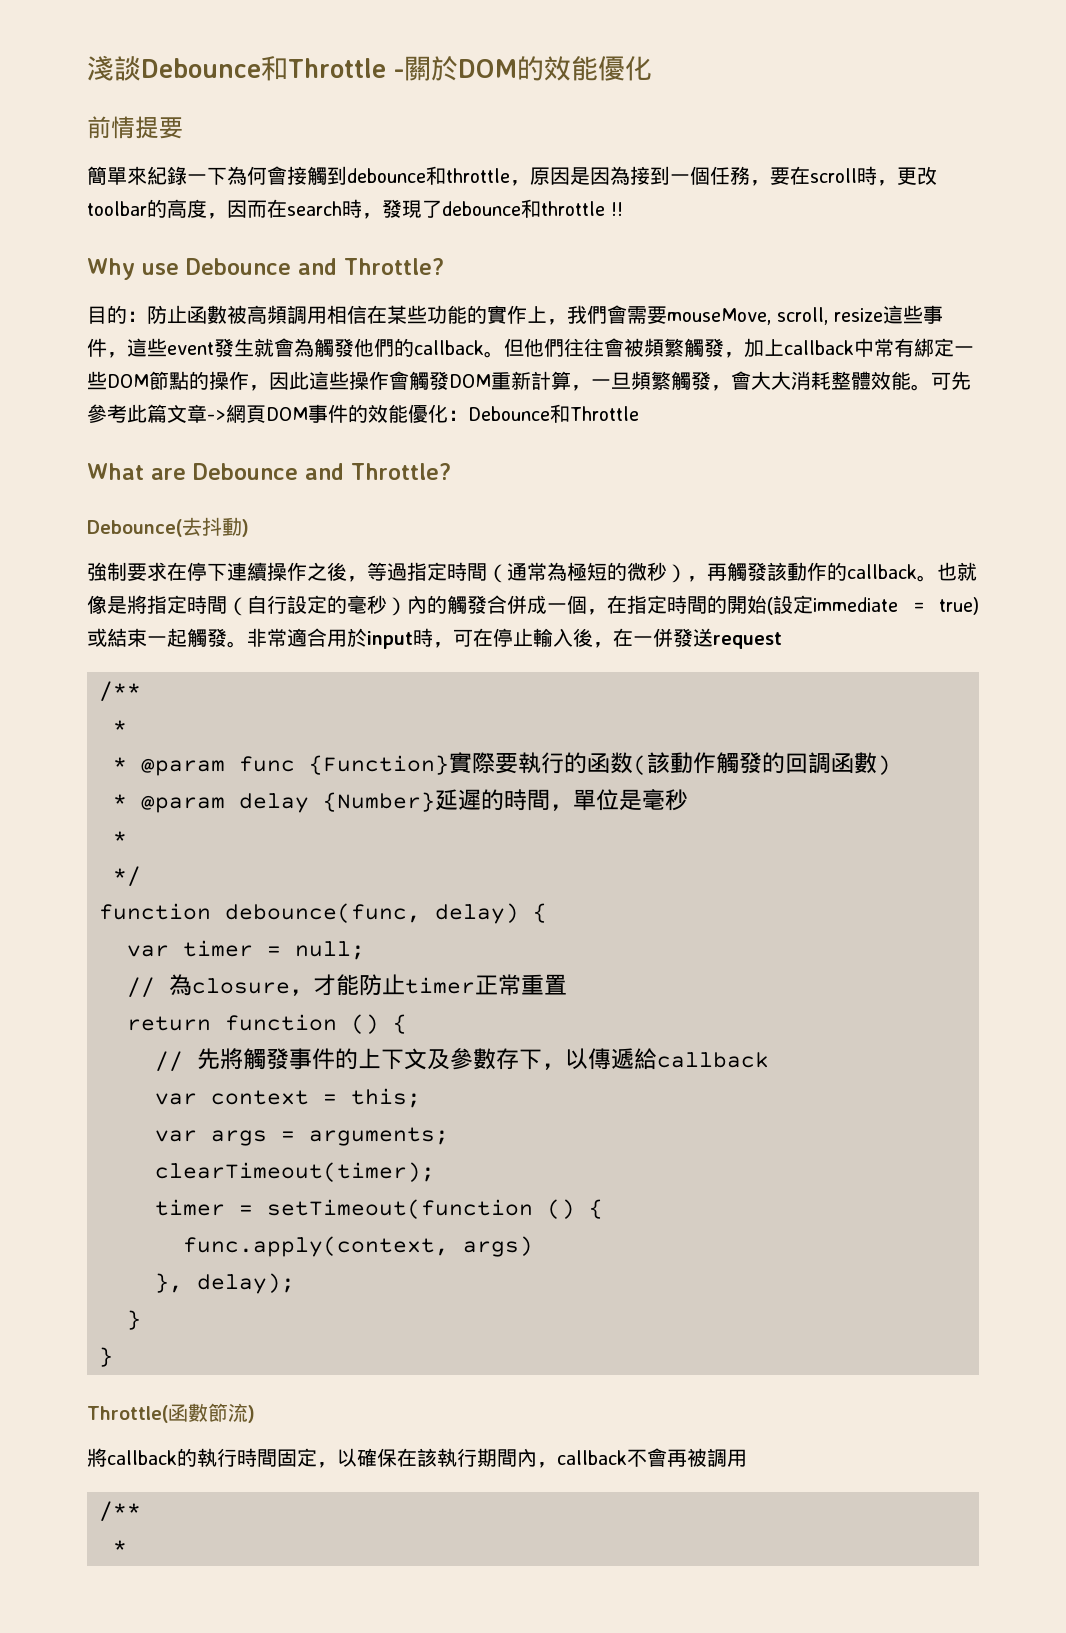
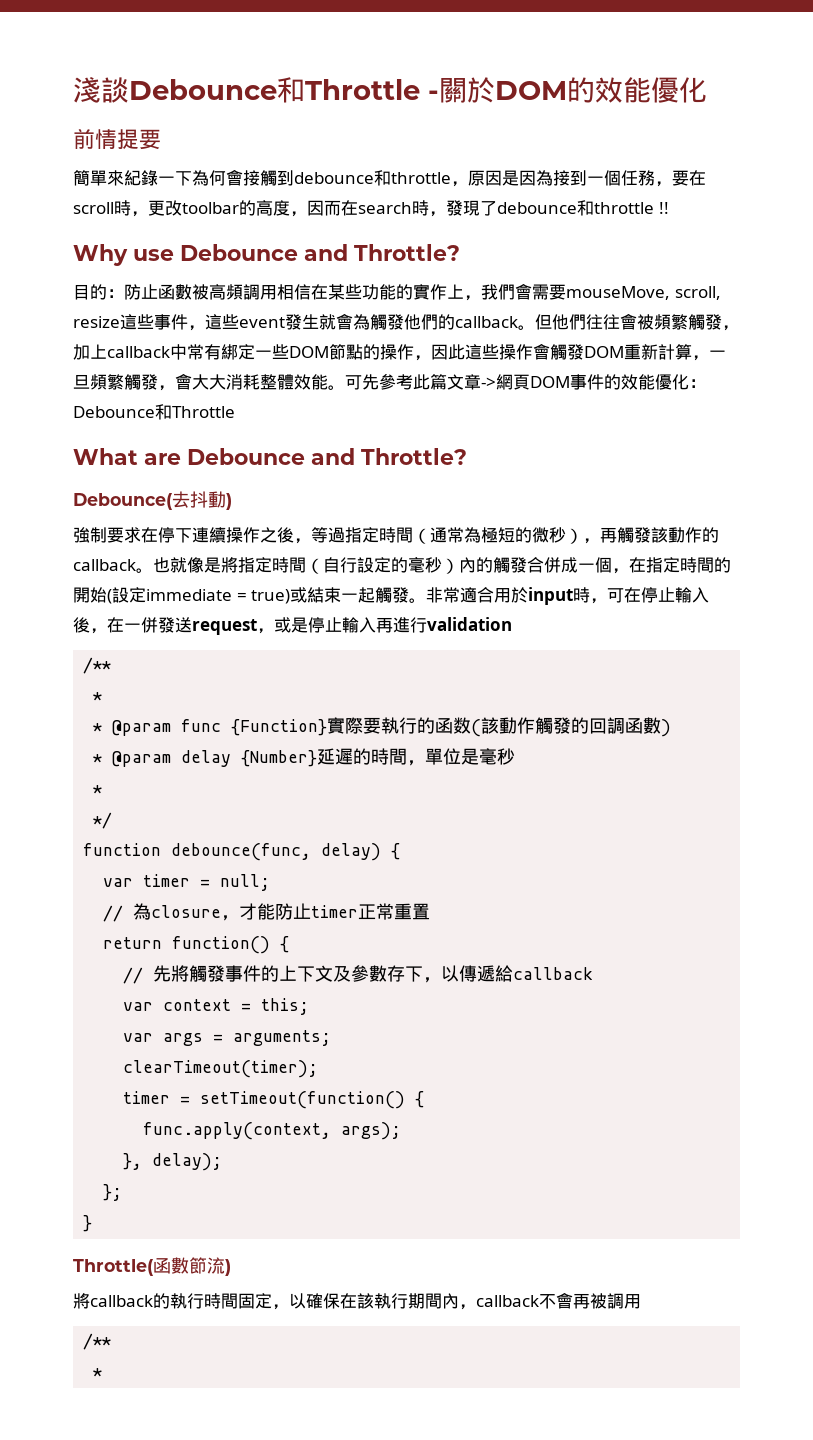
(782, 640) none -> [257,617,512,634] ，或是停止輸入再進行validation
[225,1014,379,1034] function () -> [172,936,271,954] function()
[267,1199,575,1219] setTimeout(function () -> [200,1091,406,1109] setTimeout(function()
[463,1236,533,1257] args) -> [341,1122,402,1140] args);
[127,1310,141,1330] } -> [103,1184,123,1201] };

